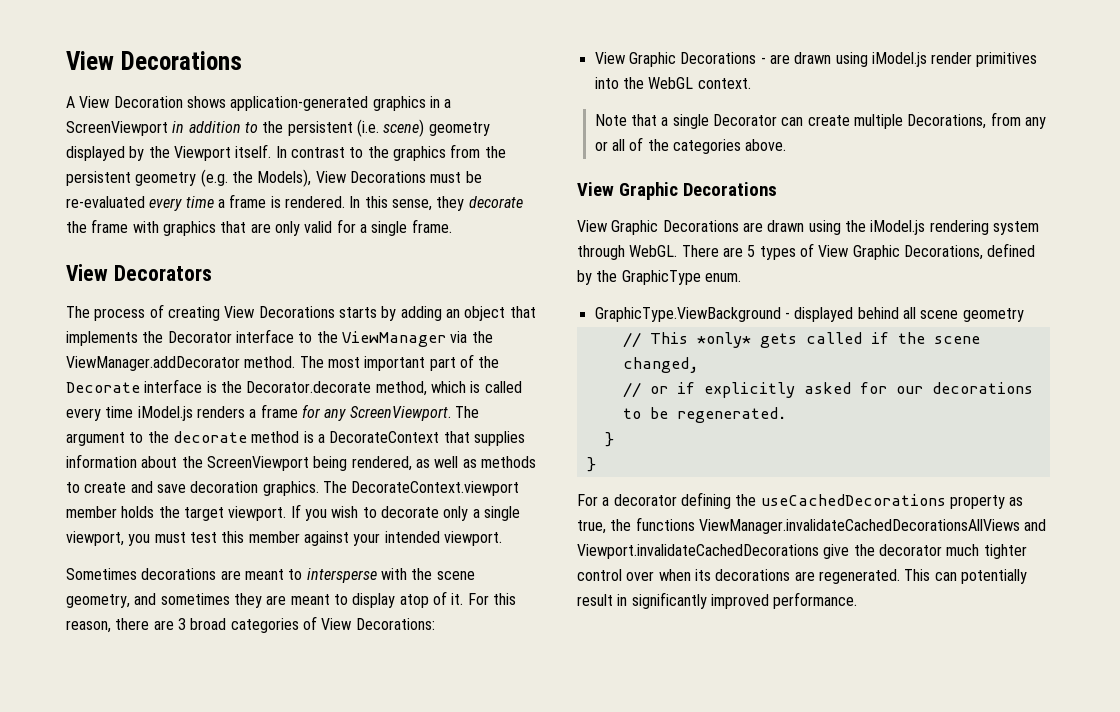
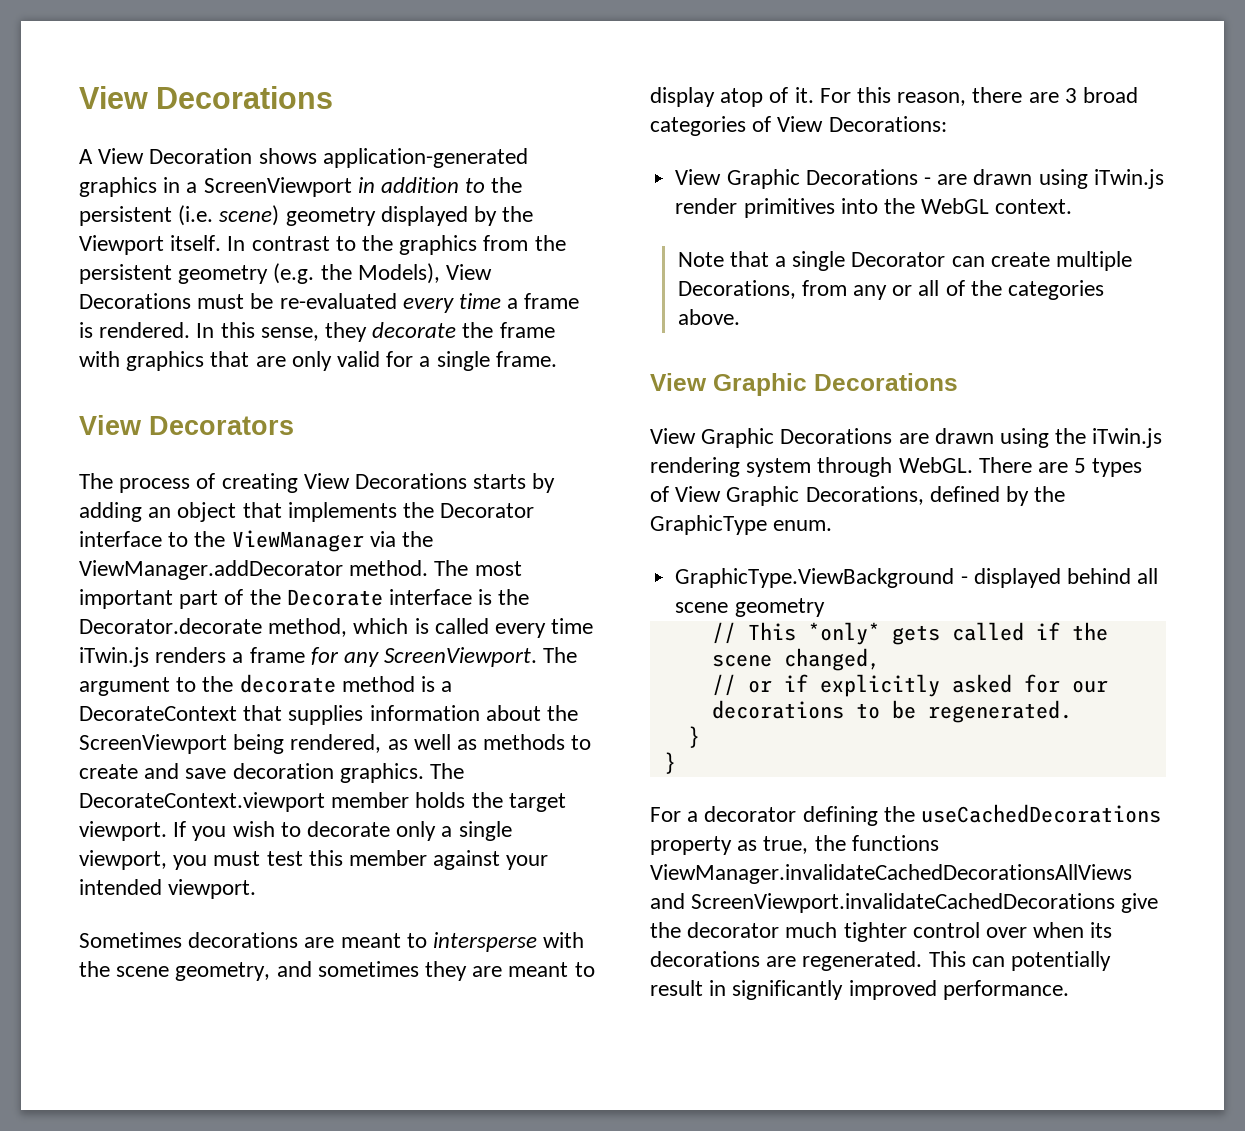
[137,406,193,421] iModel.js -> [79,647,149,667] iTwin.js
[871,52,927,67] iModel.js -> [1093,169,1164,189] iTwin.js
[870,220,926,235] iModel.js -> [1092,428,1163,448] iTwin.js
[577,544,819,559] Viewport.invalidateCachedDecorations -> [691,893,1116,913] ScreenViewport.invalidateCachedDecorations

